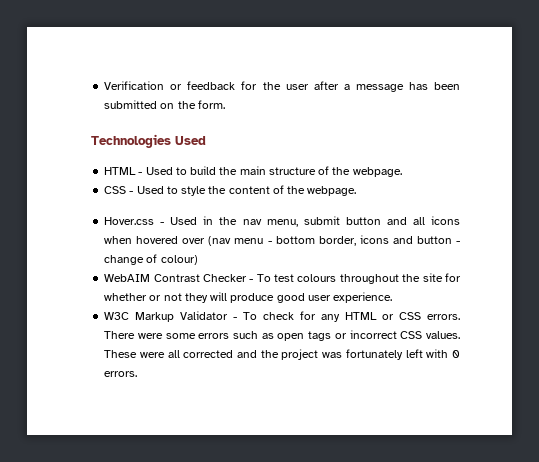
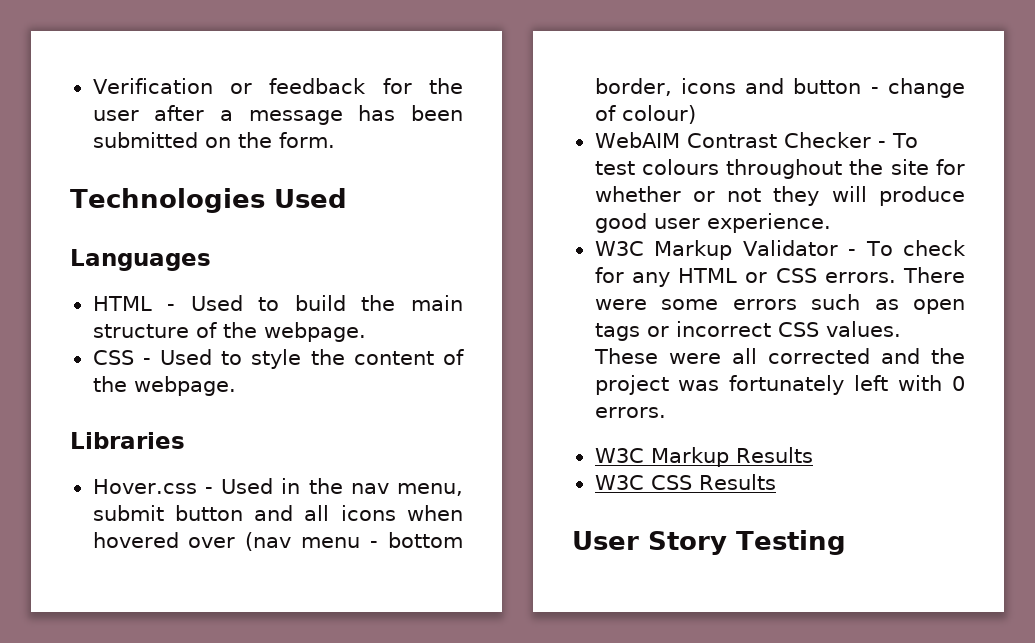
(206, 140) none -> [70,249,211,271] // Languages
(357, 191) none -> [70,432,185,449] // Libraries
(138, 374) none -> [594,447,813,467] [594,474,776,490] [572,530,846,555] // W3C Markup Results // W3C CSS Results // User Story Testing

